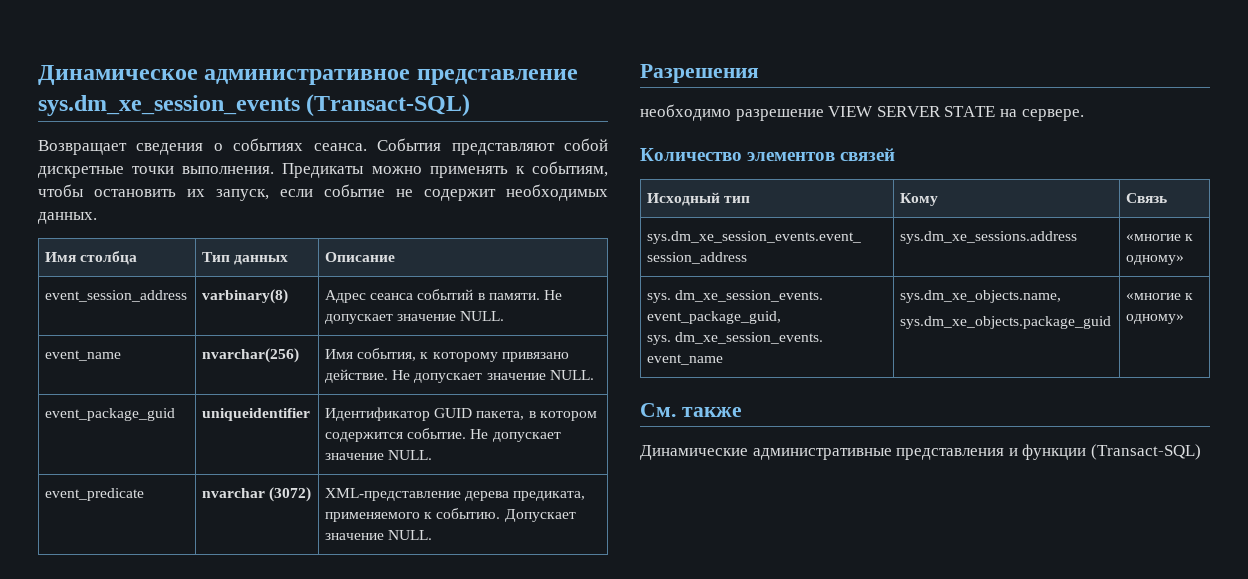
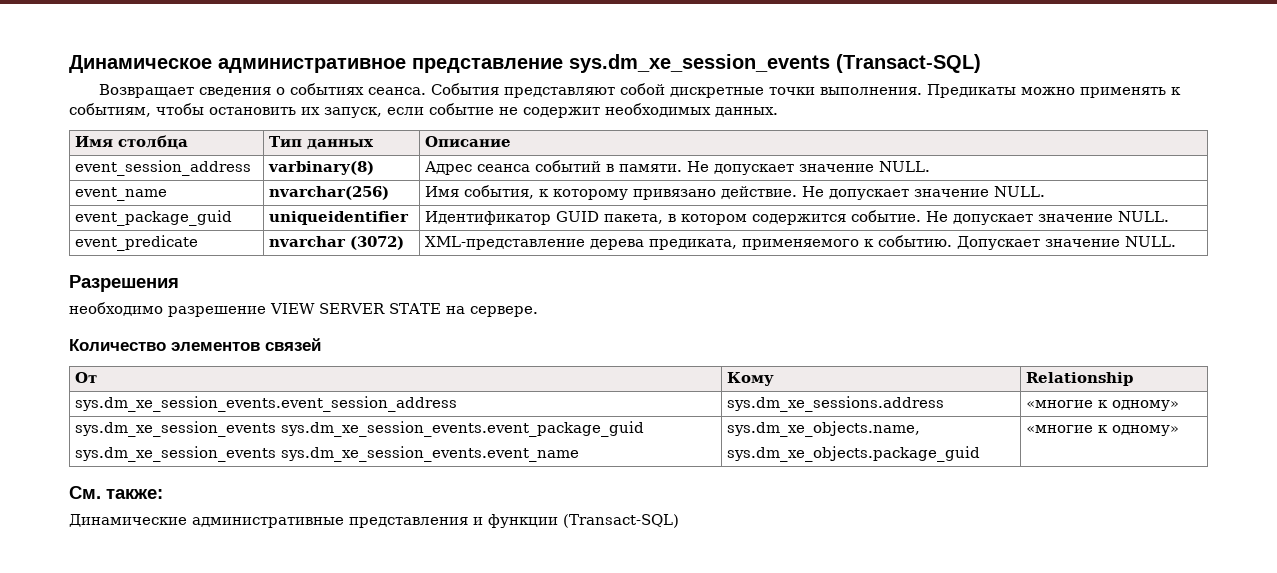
[647,192,751,206] Исходный тип -> [75,372,98,383] От
[1126,193,1168,203] Связь -> [1026,372,1134,386] Relationship
[647,290,824,303] [647,311,782,324] [647,332,824,345] [647,354,724,365] sys. dm_xe_session_events. event_package_guid, // sys. dm_xe_session_events. event_name -> [75,421,645,437] [75,446,580,462] sys.dm_xe_session_events sys.dm_xe_session_events.event_package_guid // sys.dm_xe_session_events sys.dm_xe_session_events.event_name
[681,407,742,417] также -> [106,489,163,499] также:

